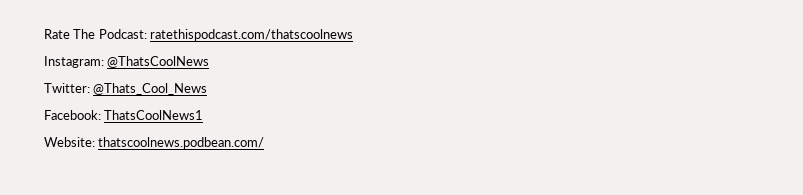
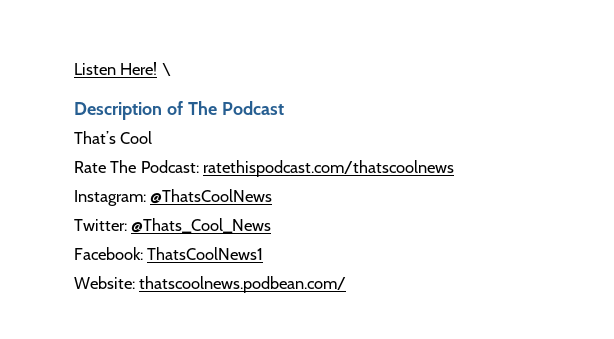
(44, 34) none -> [74,62,171,76] [74,101,284,120] [74,131,153,144] Listen Here! \ // Description of The Podcast // That’s Cool //

